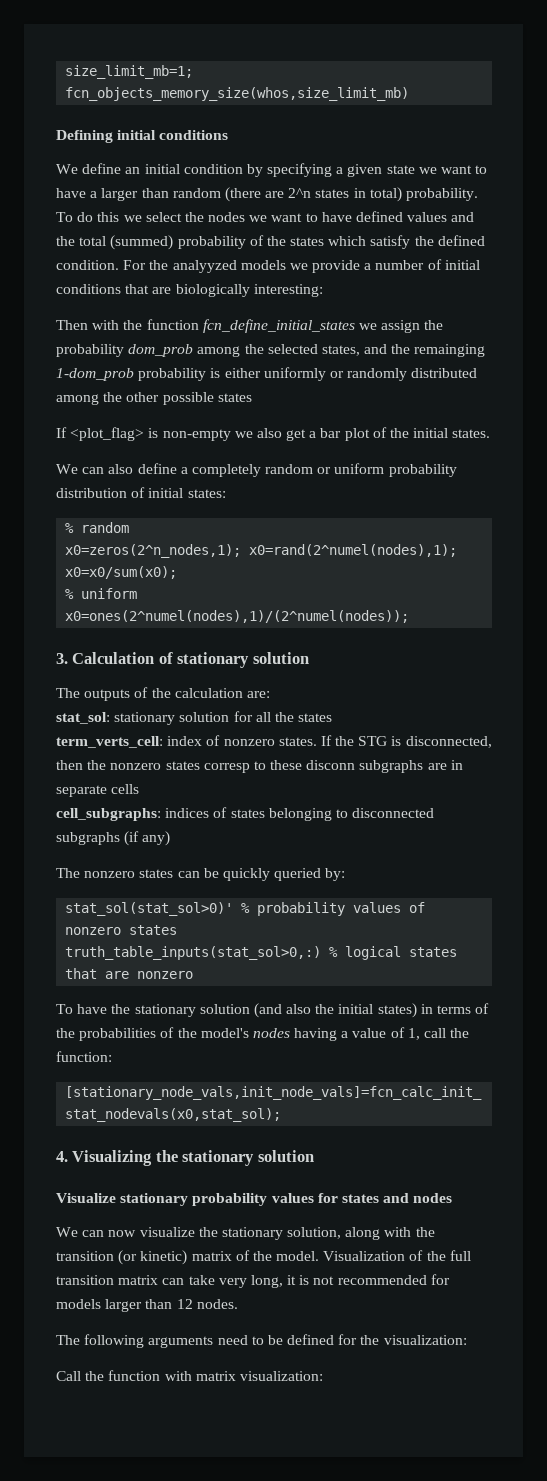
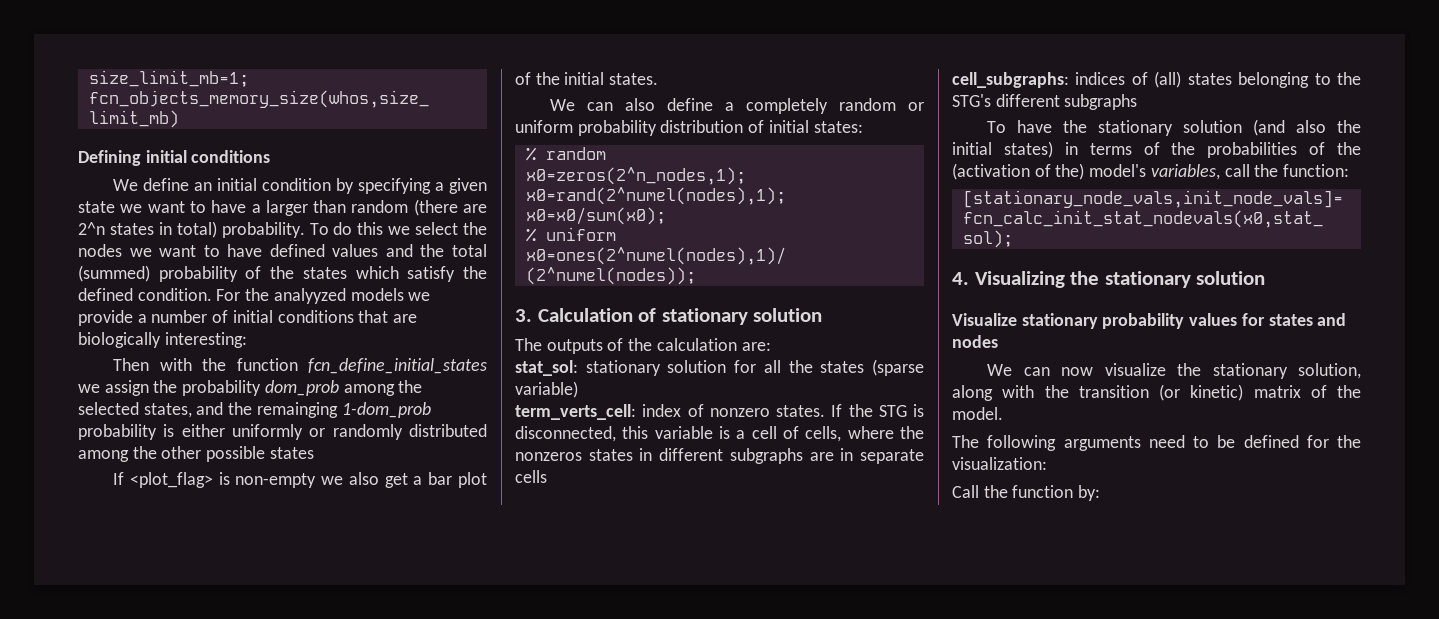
(333, 717) none -> [872,359,924,376] [515,381,578,398] (sparse variable)
[56,760,356,773] then the nonzero states corresp to these disconn -> [622,426,924,442] [515,448,724,461] this variable is a cell of cells, where the nonzeros states in different
(228, 812) none -> [1154,71,1182,88] (all)
[352,808,435,818] [56,831,171,846] [56,868,346,881] [65,902,426,916] [65,925,178,935] [65,946,458,960] [65,968,194,979] disconnected subgraphs (if any) // The nonzero states can be quickly queried by: // stat_sol(stat_sol>0)' % probability values of nonzero states // truth_table_inputs(stat_sol>0,:) % logical states that are nonzero -> [1337,72,1361,85] [952,94,1138,110] the STG's different subgraphs
[200,1027,420,1041] model's nodes having a value of 1, -> [952,163,1220,180] (activation of the) model's variables,
[323,1250,471,1261] [56,1274,450,1288] [56,1299,238,1312] Visualization of the full transition matrix can take very long, it is not recommended for models larger than 12 nodes. -> (1003, 413) none
[164,1371,323,1381] with matrix visualization: -> [1078,485,1101,501] by:

